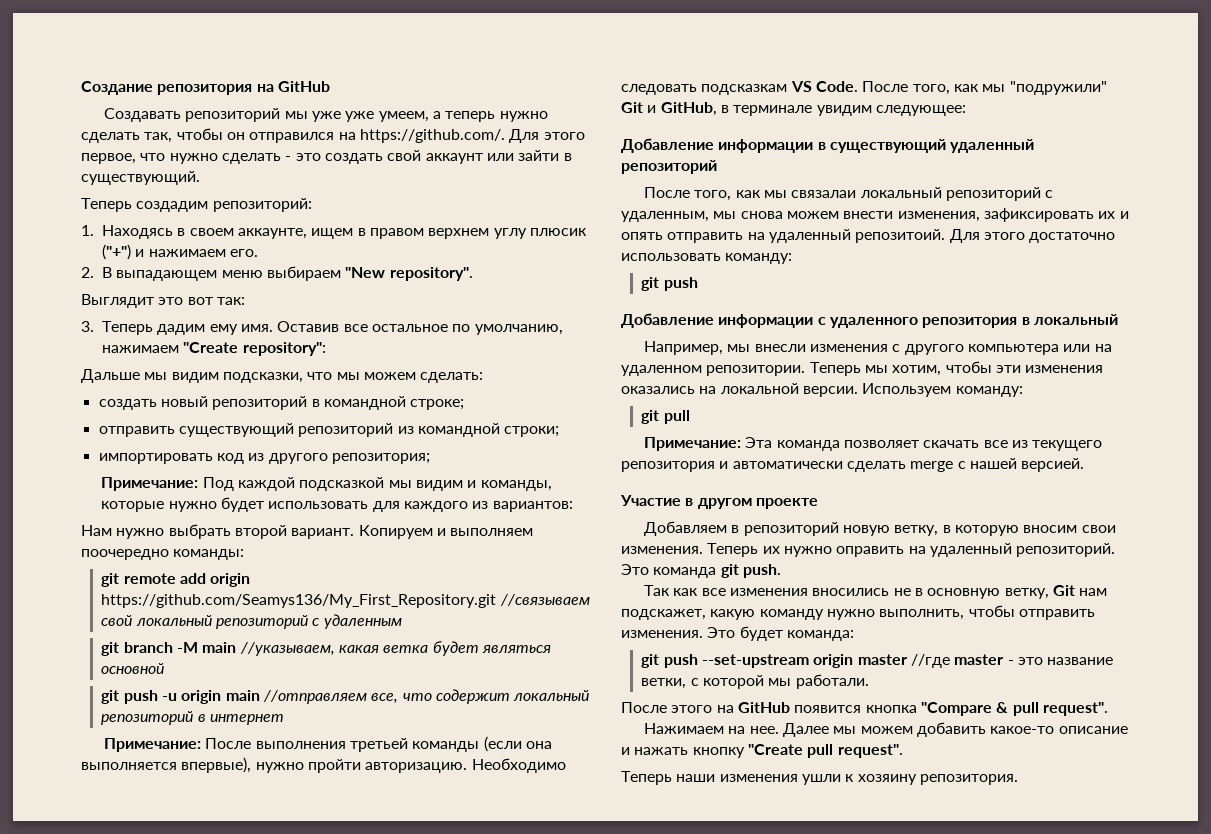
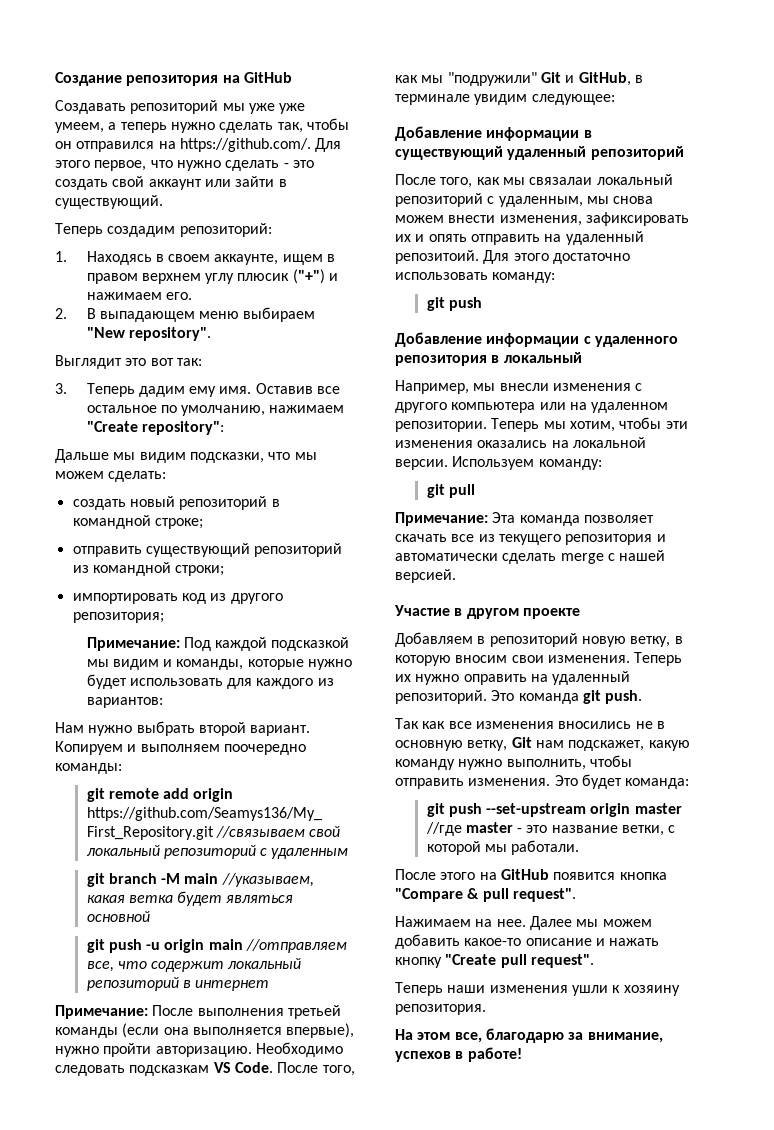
(1018, 779) none -> [395,1028,663,1043] [395,1047,522,1062] // На этом все, благодарю за внимание, успехов в работе!

